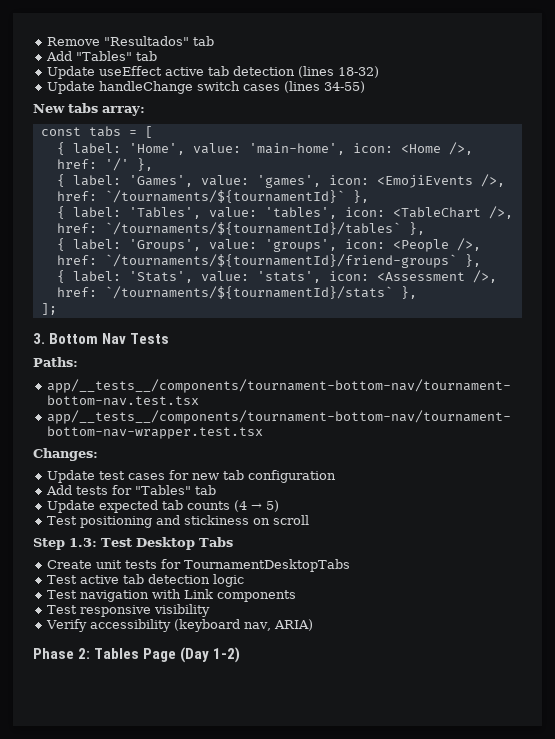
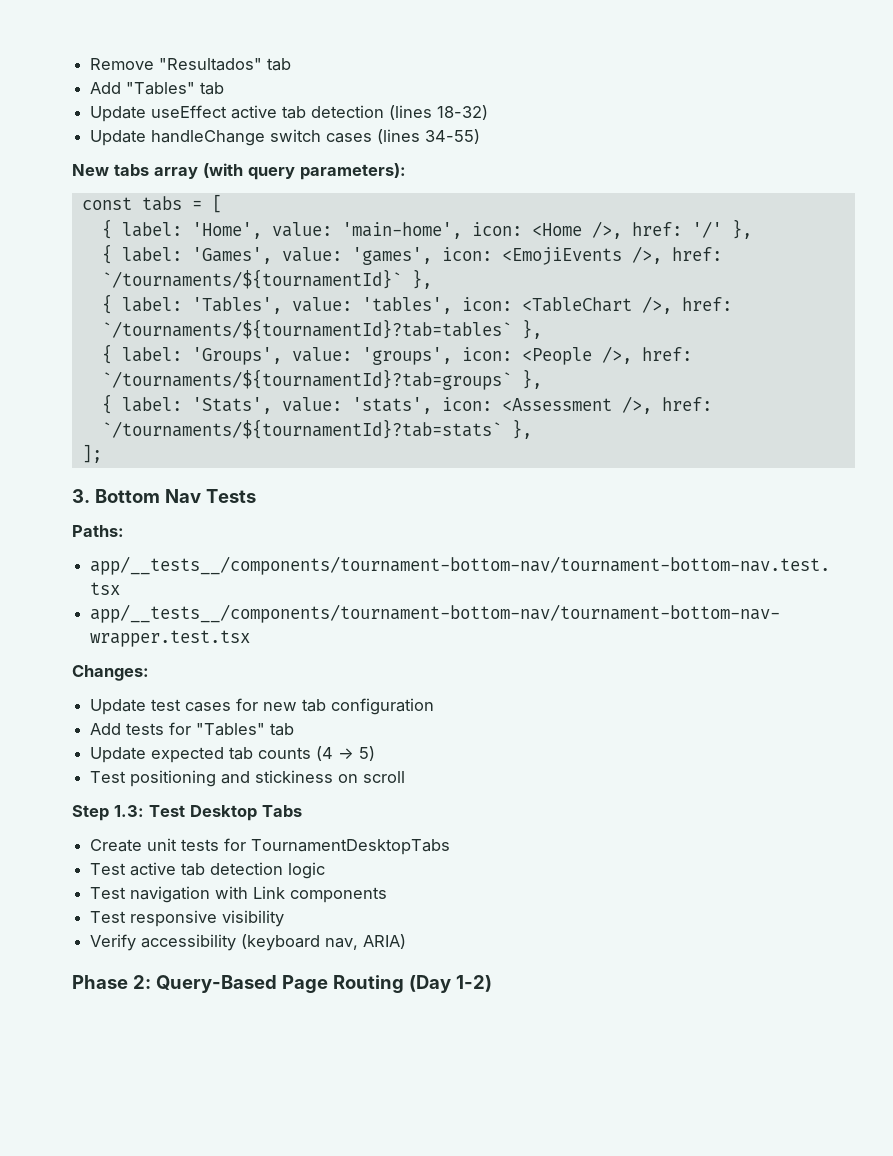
[102,106,145,116] array: -> [154,163,406,180] array (with query parameters):
[104,222,401,235] `/tournaments/${tournamentId}/tables` -> [101,319,512,339] `/tournaments/${tournamentId}?tab=tables`
[104,254,457,268] `/tournaments/${tournamentId}/friend-groups` -> [101,369,512,390] `/tournaments/${tournamentId}?tab=groups`
[104,286,393,299] `/tournaments/${tournamentId}/stats` -> [101,419,502,439] `/tournaments/${tournamentId}?tab=stats`
[94,648,177,662] Tables Page -> [155,975,404,993] Query-Based Page Routing

